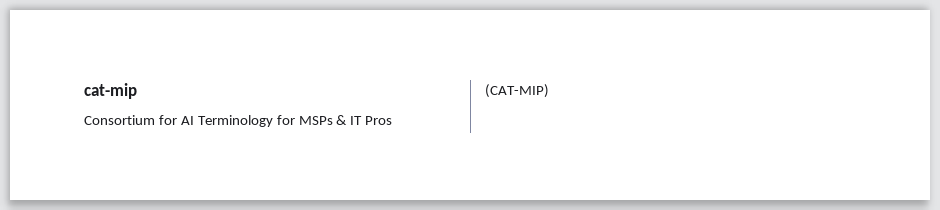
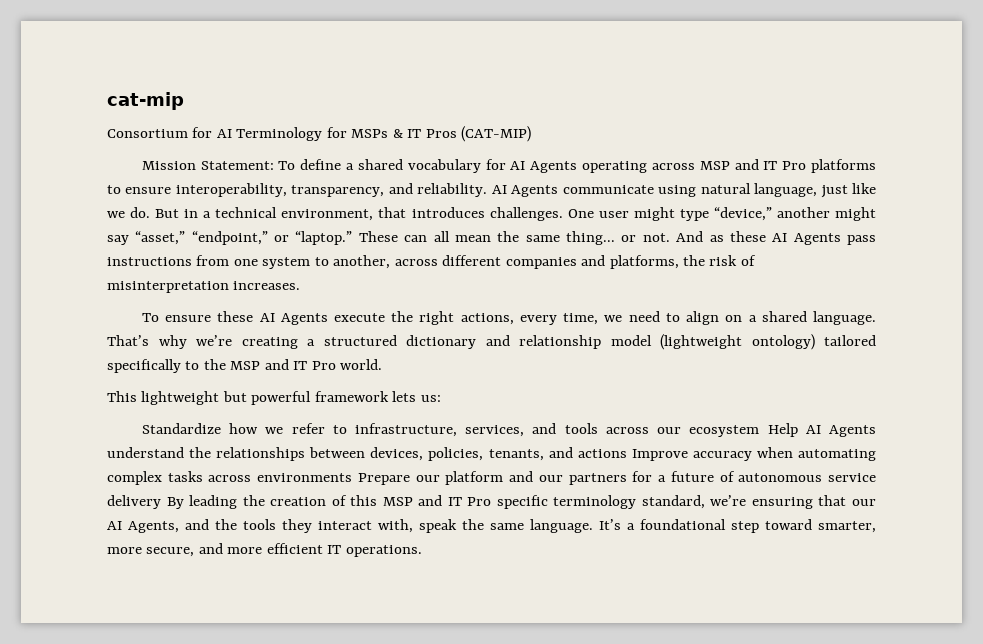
(549, 91) none -> [141,159,877,173] [107,183,876,198] [107,207,876,221] [107,231,876,245] [107,255,756,269] [107,281,301,293] [141,311,877,325] [107,334,876,350] [107,359,383,373] [107,391,441,405] [141,423,877,437] [107,447,876,461] [107,471,877,485] [107,495,876,509] [107,519,876,533] [107,543,422,557] // Mission Statement: To define a shared vocabulary for AI Agents operating across MSP and IT Pro platforms to ensure interoperability, transparency, and reliability. AI Agents communicate using natural language, just like we do. But in a technical environment, that introduces challenges. One user might type “device,” another might say “asset,” “endpoint,” or “laptop.” These can all mean the same thing... or not. And as these AI Agents pass instructions from one system to another, across different companies and platforms, the risk of misinterpretation increases. // To ensure these AI Agents execute the right actions, every time, we need to align on a shared language. That’s why we’re creating a structured dictionary and relationship model (lightweight ontology) tailored specifically to the MSP and IT Pro world. // This lightweight but powerful framework lets us: // Standardize how we refer to infrastructure, services, and tools across our ecosystem Help AI Agents understand the relationships between devices, policies, tenants, and actions Improve accuracy when automating complex tasks across environments Prepare our platform and our partners for a future of autonomous service delivery By leading the creation of this MSP and IT Pro specific terminology standard, we’re ensuring that our AI Agents, and the tools they interact with, speak the same language. It’s a foundational step toward smarter, more secure, and more efficient IT operations.

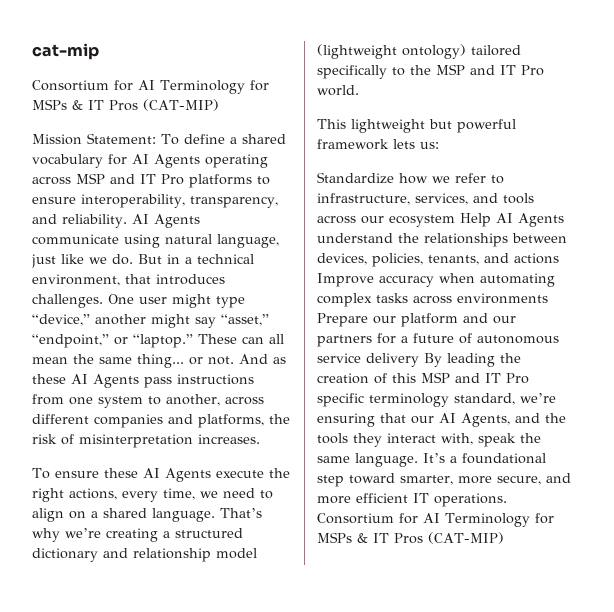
(422, 551) none -> [317,513,554,527] [317,532,504,544] Consortium for AI Terminology for MSPs & IT Pros (CAT-MIP)

